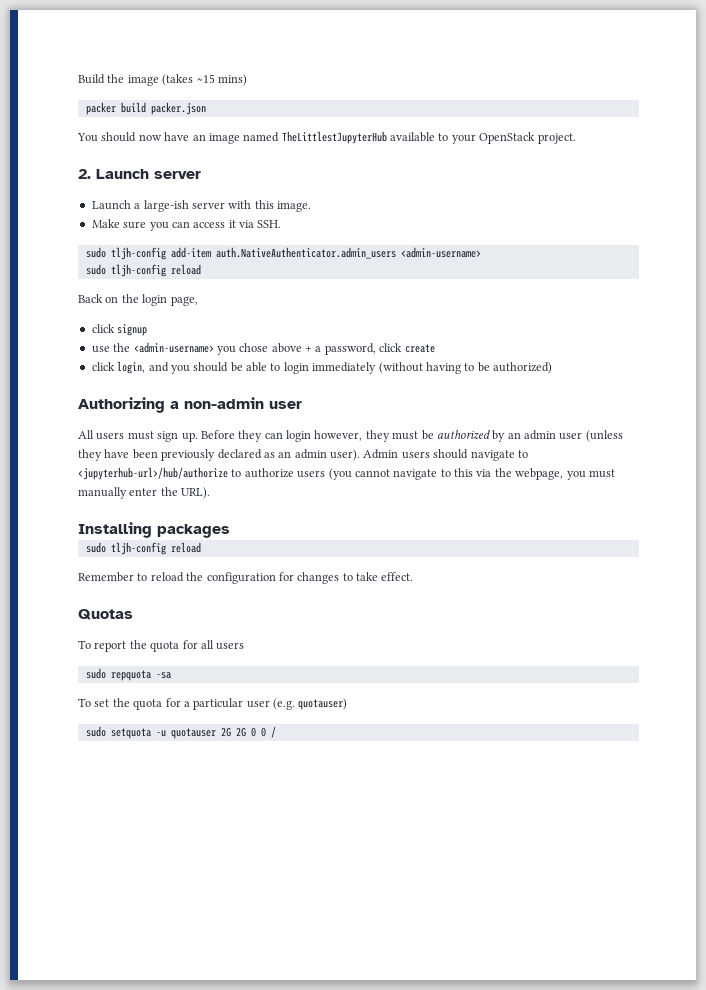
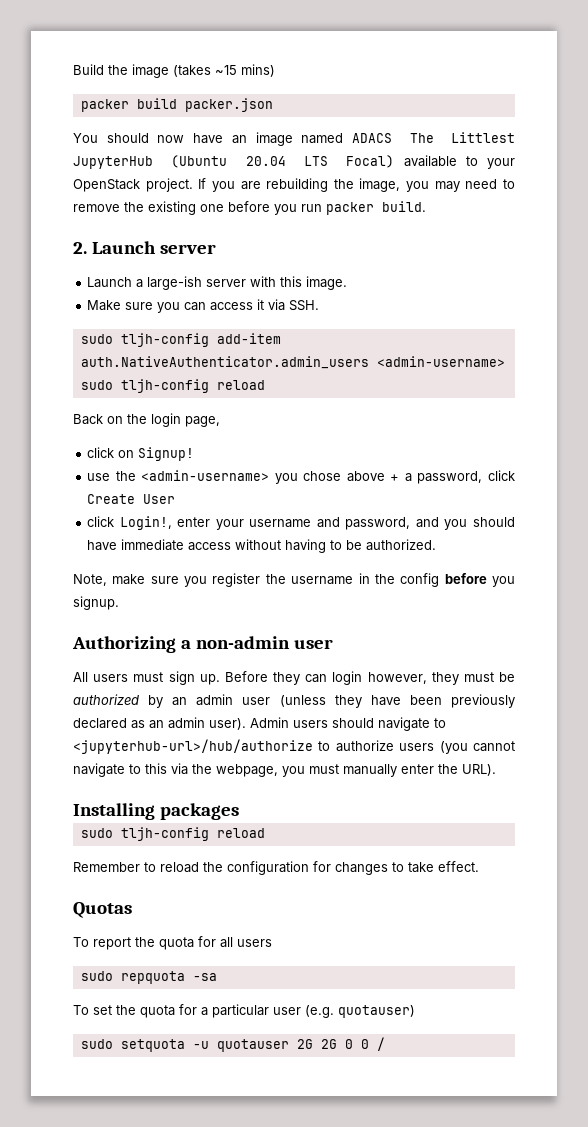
[281,131,387,144] TheLittlestJupyterHub -> [352,132,515,143] [73,155,395,169] ADACS The Littlest JupyterHub (Ubuntu 20.04 LTS Focal)
(576, 138) none -> [198,178,515,192] [73,201,426,215] If you are rebuilding the image, you may need to remove the existing one before you run packer build.
[117,324,148,336] signup -> [118,447,195,461] on Signup!
[404,344,435,353] [91,361,552,374] create // click login, and you should be able to login immediately (without having to be authorized) -> [87,494,176,504] [87,516,515,530] [87,539,437,553] [73,573,515,587] [73,596,119,610] Create User // click Login!, enter your username and password, and you should have immediate access without having to be authorized. // Note, make sure you register the username in the config before you signup.

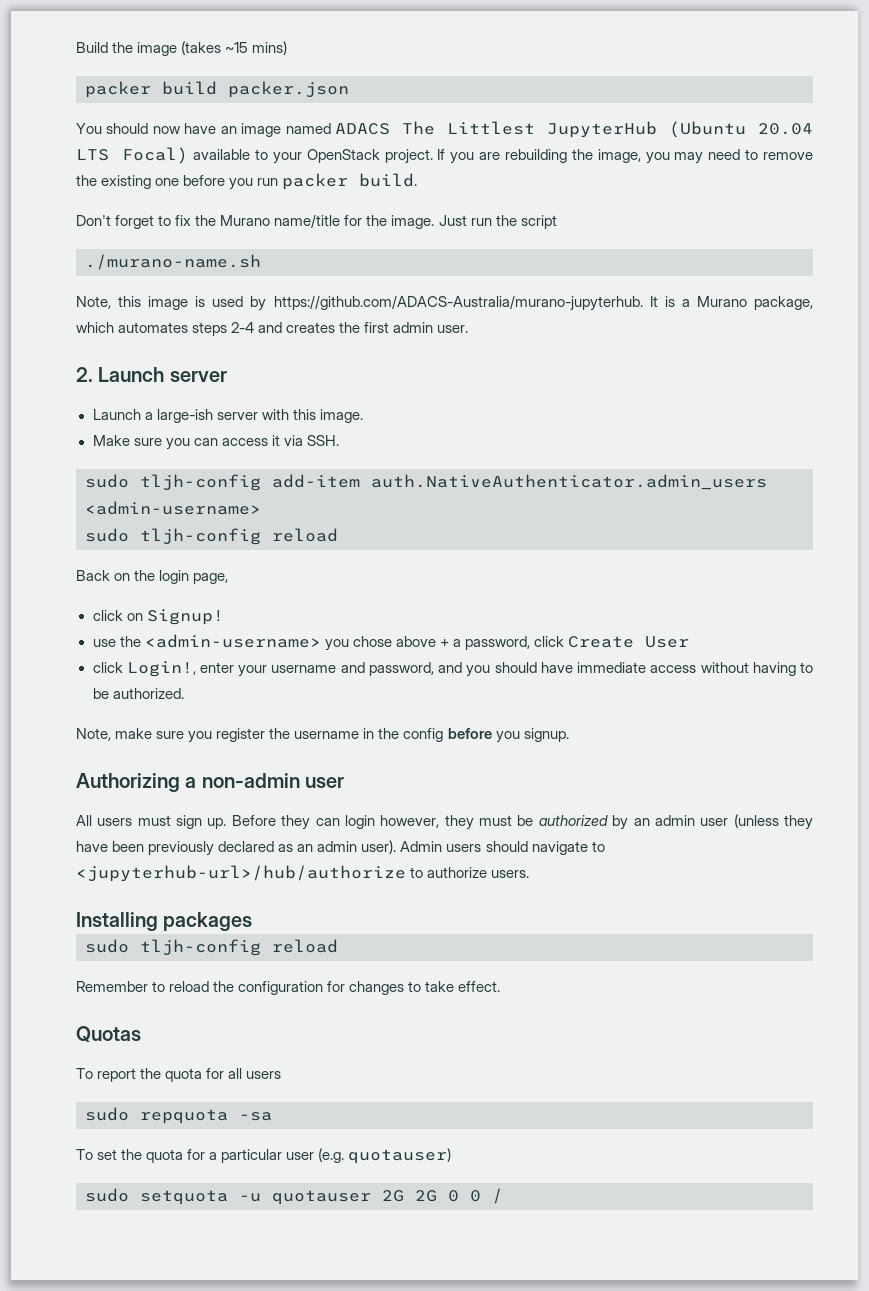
(426, 206) none -> [76,214,557,229] [85,254,261,270] [76,295,814,311] [76,322,469,336] // Don't forget to fix the Murano name/title for the image. Just run the script // ./murano-name.sh // Note, this image is used by https://github.com/ADACS-Australia/murano-jupyterhub. It is a Murano package, which automates steps 2-4 and creates the first admin user.
[399,741,515,754] [73,763,496,777] users (you cannot navigate to this via the webpage, you must manually enter the URL). -> [491,870,530,878] users.

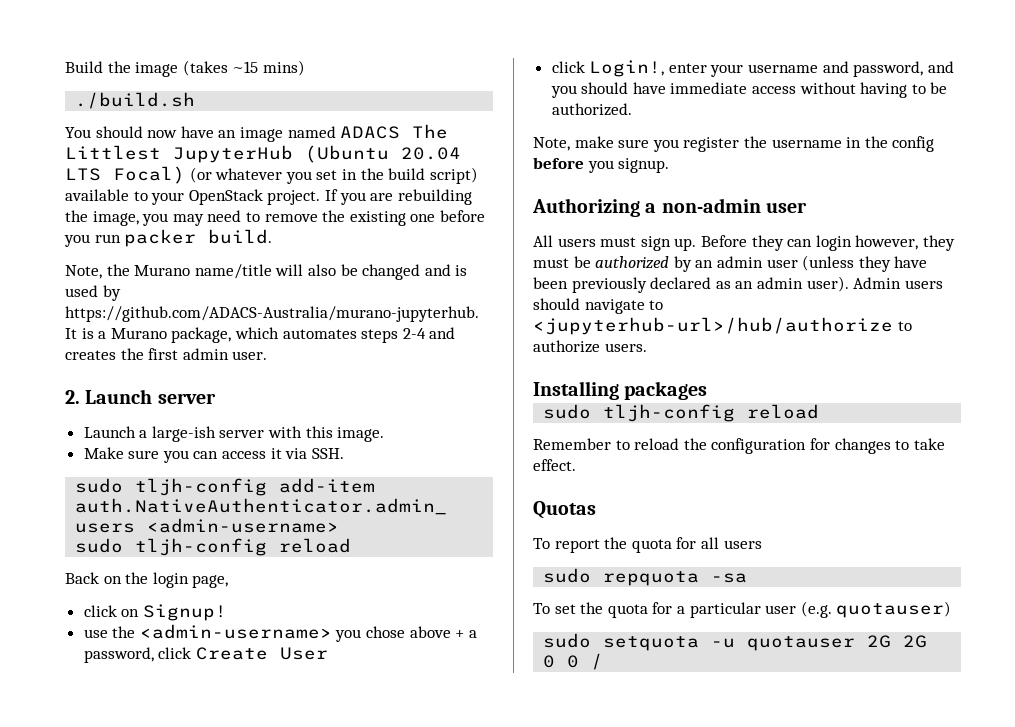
[85,81,349,98] packer build packer.json -> [75,92,196,109] ./build.sh
(189, 155) none -> [189,167,478,184] (or whatever you set in the build script)
[76,214,557,229] [85,254,261,270] [76,296,189,310] Don't forget to fix the Murano name/title for the image. Just run the script // ./murano-name.sh // Note, this image -> [65,264,451,280] Note, the Murano name/title will also be changed and

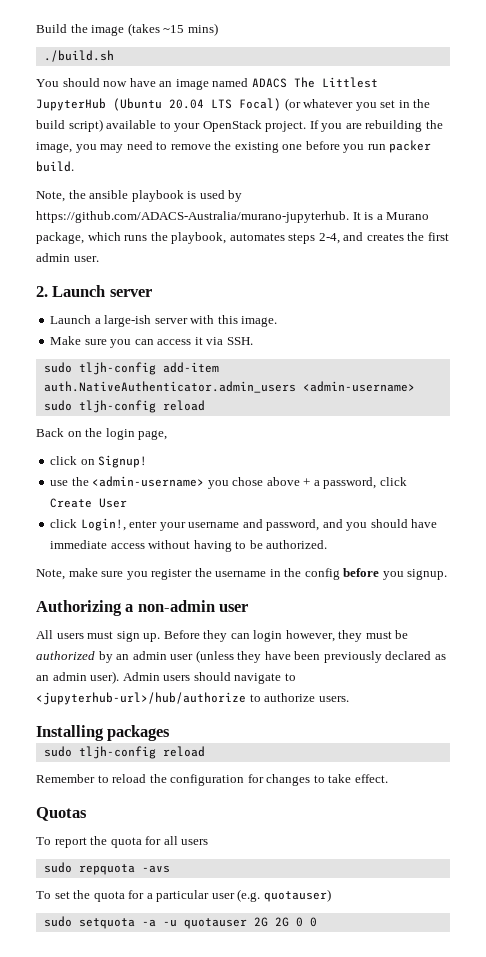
[134,264,451,280] Murano name/title will also be changed and -> [89,190,184,202] ansible playbook
(279, 333) none -> [124,232,227,244] runs the playbook,
[402,328,426,339] 2-4 -> [318,233,340,244] 2-4,
[711,573,748,583] -sa -> [141,865,170,873] -avs
(700, 643) none -> [141,919,156,927] -a
[591,653,604,670] / -> (317, 922) none

